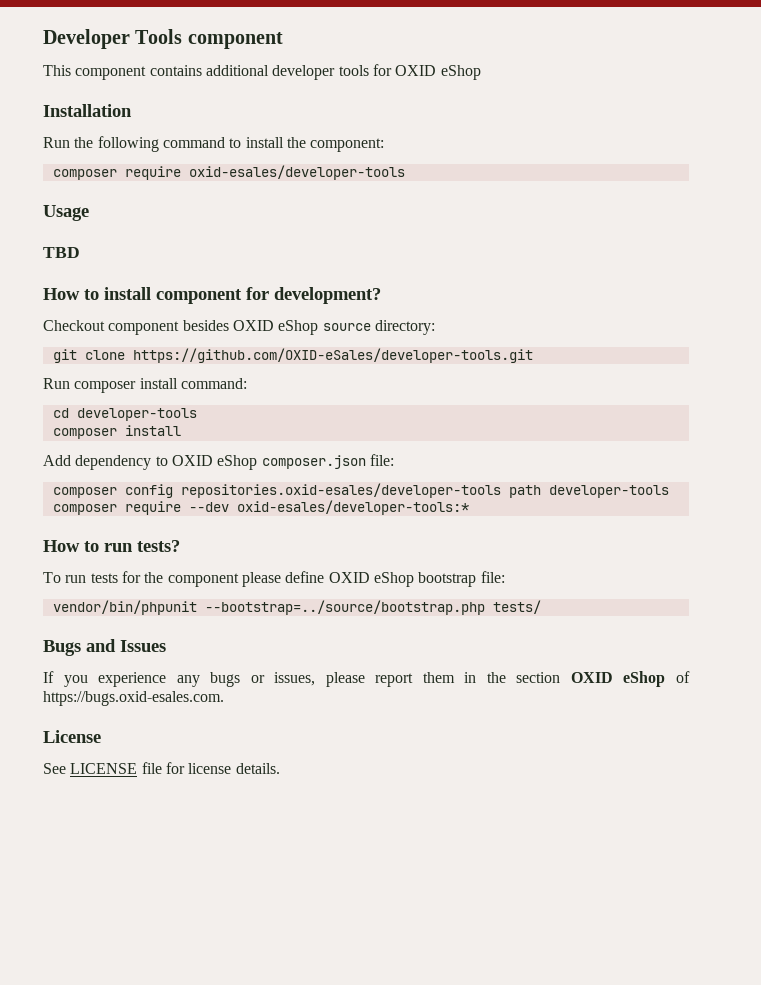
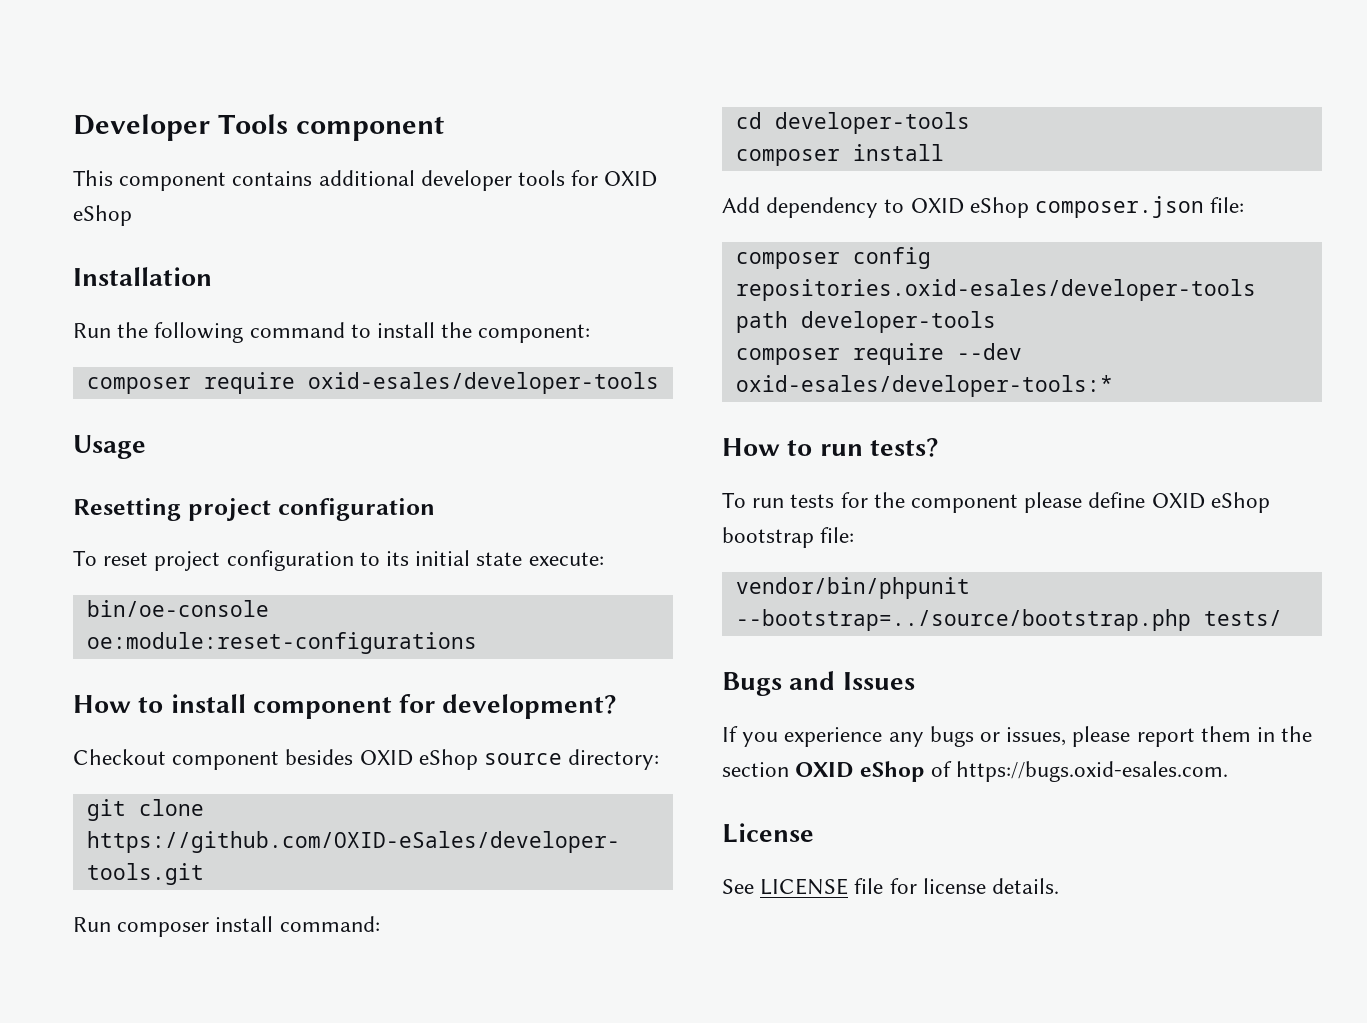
[43,247,80,258] TBD -> [73,498,435,521] [73,550,604,571] [86,600,269,617] [86,632,477,654] Resetting project configuration // To reset project configuration to its initial state execute: // bin/oe-console oe:module:reset-configurations

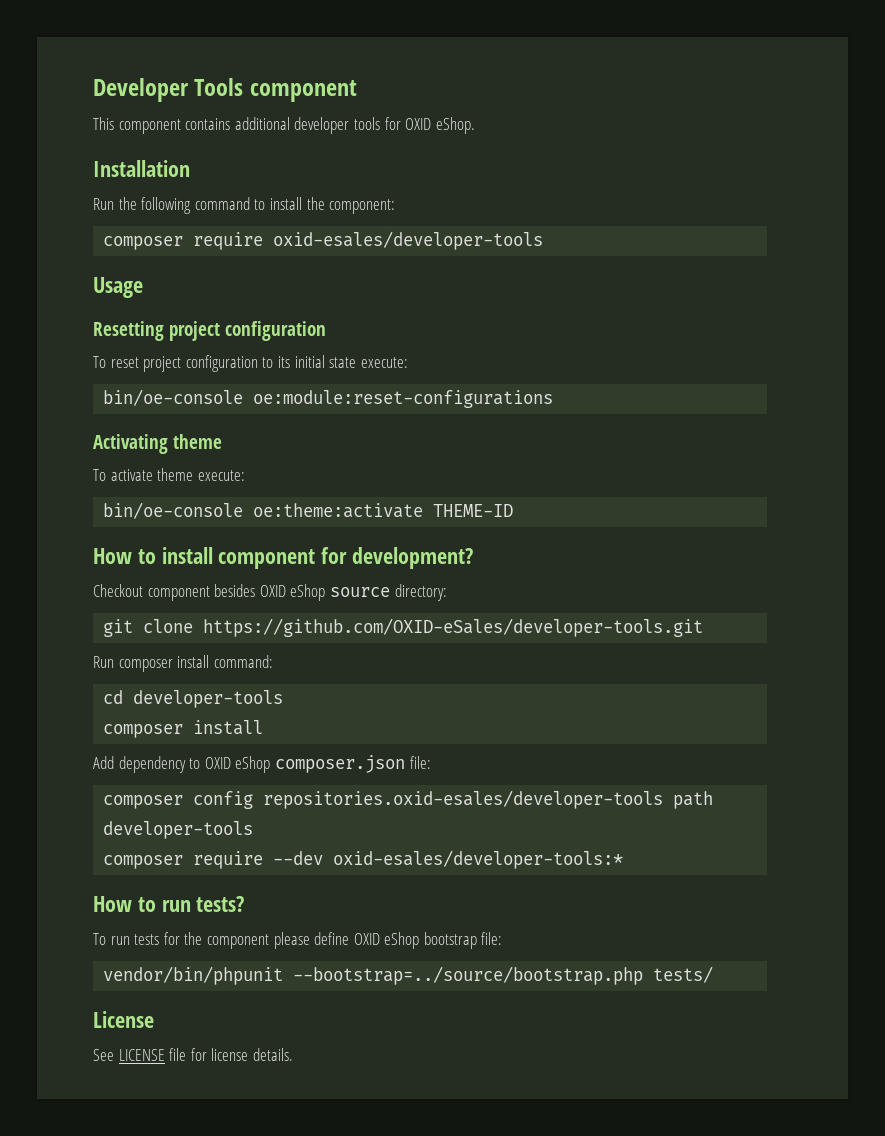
[73,205,132,226] eShop -> [435,117,475,134] eShop.
(477, 643) none -> [93,434,223,454] [93,468,245,481] [103,502,514,519] // Activating theme // To activate theme execute: // bin/oe-console oe:theme:activate THEME-ID
[722,671,915,696] [722,726,1313,747] [722,761,1228,782] // Bugs and Issues // If you experience any bugs or issues, please report them in the section OXID eShop of https://bugs.oxid-esales.com. -> (714, 974) none

